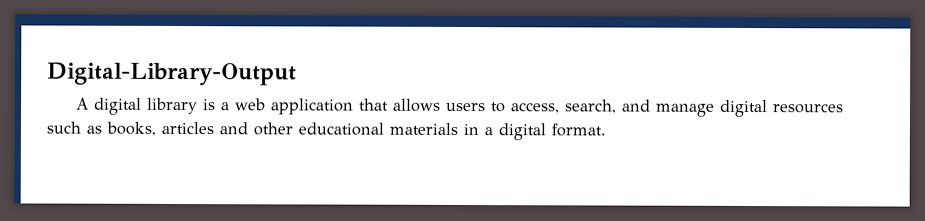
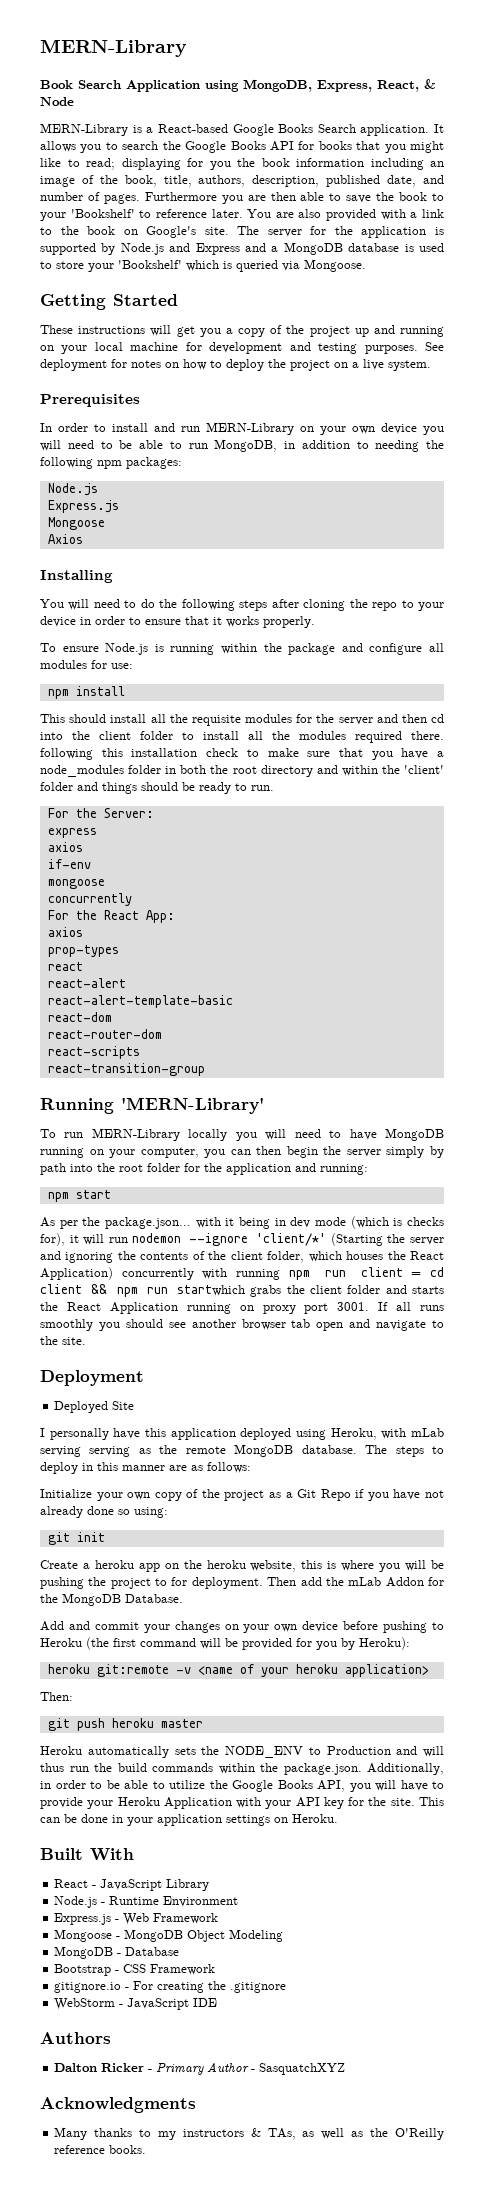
[47,62,297,86] [75,97,844,118] [46,121,606,141] Digital-Library-Output // A digital library is a web application that allows users to access, search, and manage digital resources such as books, articles and other educational materials in a digital format. -> [40,39,187,57] [40,79,436,92] [40,97,74,106] [40,123,444,136] [40,141,445,153] [40,158,444,170] [40,175,445,187] [40,192,445,204] [40,209,444,221] [40,226,445,238] [40,242,444,255] [40,259,366,272] [40,294,178,310] [40,325,444,337] [40,342,445,354] [40,359,431,371] [40,394,140,407] [40,422,444,435] [40,439,444,452] [40,457,182,469] [47,483,98,496] [47,500,119,513] [47,517,105,530] [47,534,83,544] [40,570,113,583] [40,599,444,611] [40,616,315,628] [40,643,445,655] [40,660,133,669] [47,686,125,699] [40,714,445,726] [40,731,444,743] [40,748,444,760] [40,765,445,777] [40,782,274,794] [47,808,154,818] [47,828,97,838] [47,842,83,852] [47,859,91,869] [47,879,105,889] [47,893,132,906] [47,910,175,923] [47,927,83,937] [47,945,119,957] [47,962,83,971] [47,978,126,988] [47,995,233,1008] [47,1012,112,1022] [47,1029,162,1039] [47,1046,140,1059] [47,1063,205,1076] [40,1097,264,1114] [40,1128,445,1141] [40,1146,444,1158] [40,1163,368,1175] [47,1190,111,1202] [40,1216,444,1229] [40,1233,444,1246] [40,1251,444,1263] [40,1267,444,1280] [40,1284,445,1297] [40,1302,444,1314] [40,1319,444,1331] [40,1336,86,1345] [40,1370,144,1386] [54,1401,135,1413] [40,1428,445,1440] [40,1444,445,1457] [40,1462,251,1474] [40,1489,444,1501] [40,1506,168,1518] [47,1532,105,1545] [40,1560,444,1572] [40,1577,445,1589] [40,1593,183,1606] [40,1621,445,1633] [40,1637,410,1650] [47,1664,429,1677] [40,1692,73,1701] [47,1718,203,1731] [40,1746,444,1758] [40,1763,444,1775] [40,1780,444,1792] [40,1797,444,1809] [40,1814,338,1826] [40,1848,134,1861] [54,1879,210,1891] [54,1896,239,1908] [54,1913,219,1925] [54,1929,284,1942] [54,1946,180,1959] [54,1964,216,1976] [54,1981,287,1993] [54,1998,218,2010] [40,2032,111,2044] [54,2062,346,2075] [40,2097,196,2113] [54,2127,444,2140] [54,2145,147,2154] MERN-Library // Book Search Application using MongoDB, Express, React, & Node // MERN-Library is a React-based Google Books Search application. It allows you to search the Google Books API for books that you might like to read; displaying for you the book information including an image of the book, title, authors, description, published date, and number of pages. Furthermore you are then able to save the book to your 'Bookshelf' to reference later. You are also provided with a link to the book on Google's site. The server for the application is supported by Node.js and Express and a MongoDB database is used to store your 'Bookshelf' which is queried via Mongoose. // Getting Started // These instructions will get you a copy of the project up and running on your local machine for development and testing purposes. See deployment for notes on how to deploy the project on a live system. // Prerequisites // In order to install and run MERN-Library on your own device you will need to be able to run MongoDB, in addition to needing the following npm packages: // Node.js // Express.js // Mongoose // Axios // Installing // You will need to do the following steps after cloning the repo to your device in order to ensure that it works properly. // To ensure Node.js is running within the package and configure all modules for use: // npm install // This should install all the requisite modules for the server and then cd into the client folder to install all the modules required there. following this installation check to make sure that you have a node_modules folder in both the root directory and within the 'client' folder and things should be ready to run. // For the Server: // express // axios // if-env // mongoose // concurrently // For the React App: // axios // prop-types // react // react-alert // react-alert-template-basic // react-dom // react-router-dom // react-scripts // react-transition-group // Running 'MERN-Library' // To run MERN-Library locally you will need to have MongoDB running on your computer, you can then begin the server simply by path into the root folder for the application and running: // npm start // As per the package.json... with it being in dev mode (which is checks for), it will run nodemon --ignore 'client/*' (Starting the server and ignoring the contents of the client folder, which houses the React Application) concurrently with running npm run client = cd client && npm run startwhich grabs the client folder and starts the React Application running on proxy port 3001. If all runs smoothly you should see another browser tab open and navigate to the site. // Deployment // Deployed Site // I personally have this application deployed using Heroku, with mLab serving serving as the remote MongoDB database. The steps to deploy in this manner are as follows: // Initialize your own copy of the project as a Git Repo if you have not already done so using: // git init // Create a heroku app on the heroku website, this is where you will be pushing the project to for deployment. Then add the mLab Addon for the MongoDB Database. // Add and commit your changes on your own device before pushing to Heroku (the first command will be provided for you by Heroku): // heroku git:remote -v <name of your heroku application> // Then: // git push heroku master // Heroku automatically sets the NODE_ENV to Production and will thus run the build commands within the package.json. Additionally, in order to be able to utilize the Google Books API, you will have to provide your Heroku Application with your API key for the site. This can be done in your application settings on Heroku. // Built With // React - JavaScript Library // Node.js - Runtime Environment // Express.js - Web Framework // Mongoose - MongoDB Object Modeling // MongoDB - Database // Bootstrap - CSS Framework // gitignore.io - For creating the .gitignore // WebStorm - JavaScript IDE // Authors // Dalton Ricker - Primary Author - SasquatchXYZ // Acknowledgments // Many thanks to my instructors & TAs, as well as the O'Reilly reference books.

